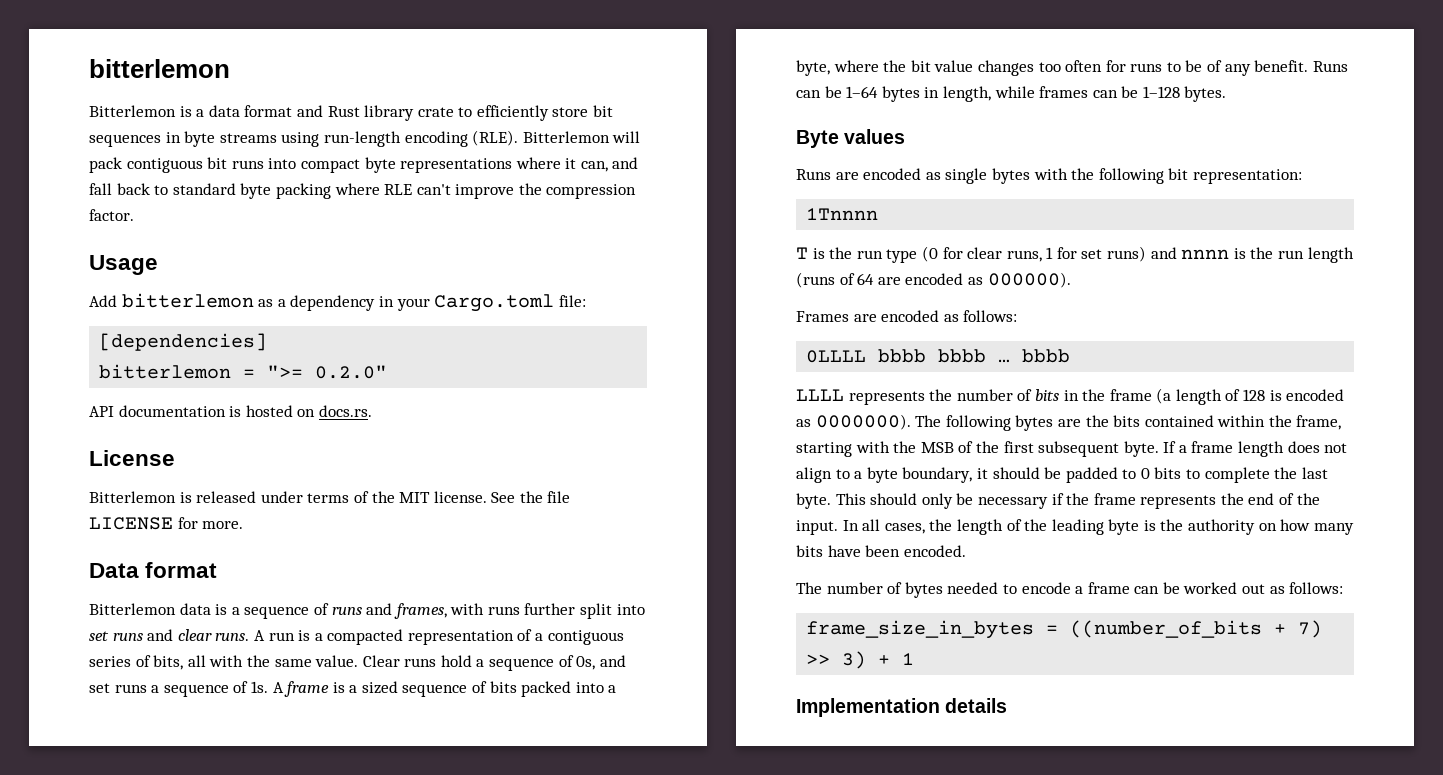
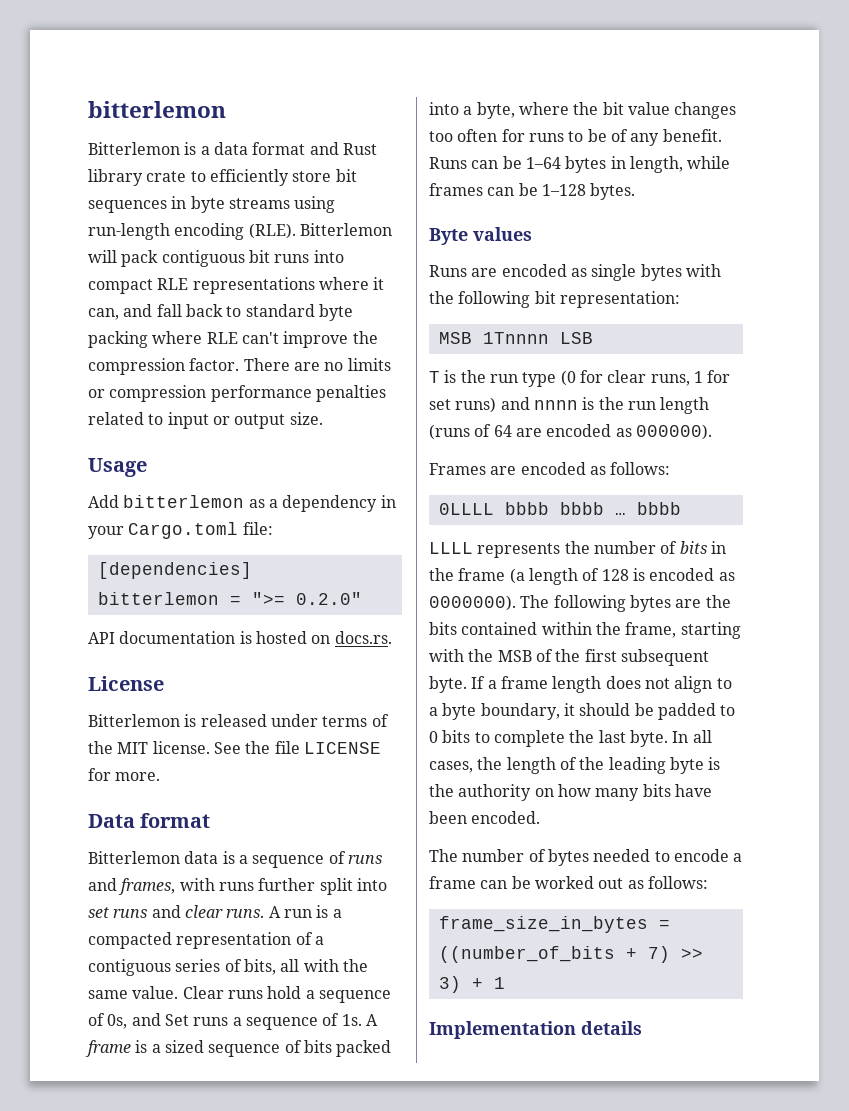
[364,157,396,173] byte -> [157,278,189,290] RLE
(134, 215) none -> [243,358,391,371] [88,385,386,402] [88,412,323,429] There are no limits or compression performance penalties related to input or output size.
[89,683,110,693] set -> [164,1014,189,1026] Set
(1302, 176) none -> [438,332,472,344] MSB
(879, 214) none -> [559,332,593,344] LSB
[835,493,1320,509] [796,520,838,535] This should only be necessary if the frame represents the end of the input. -> (668, 738) none

